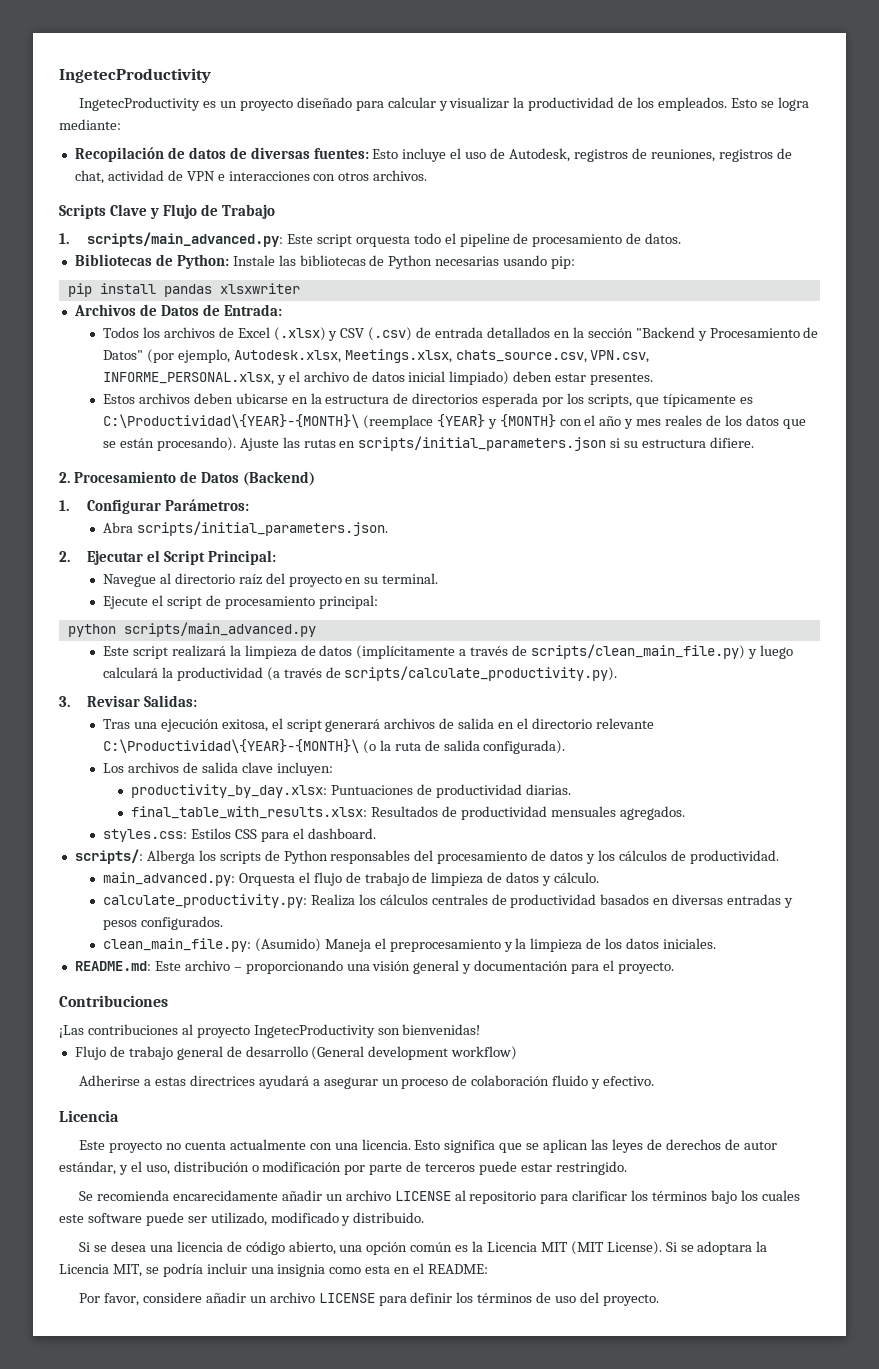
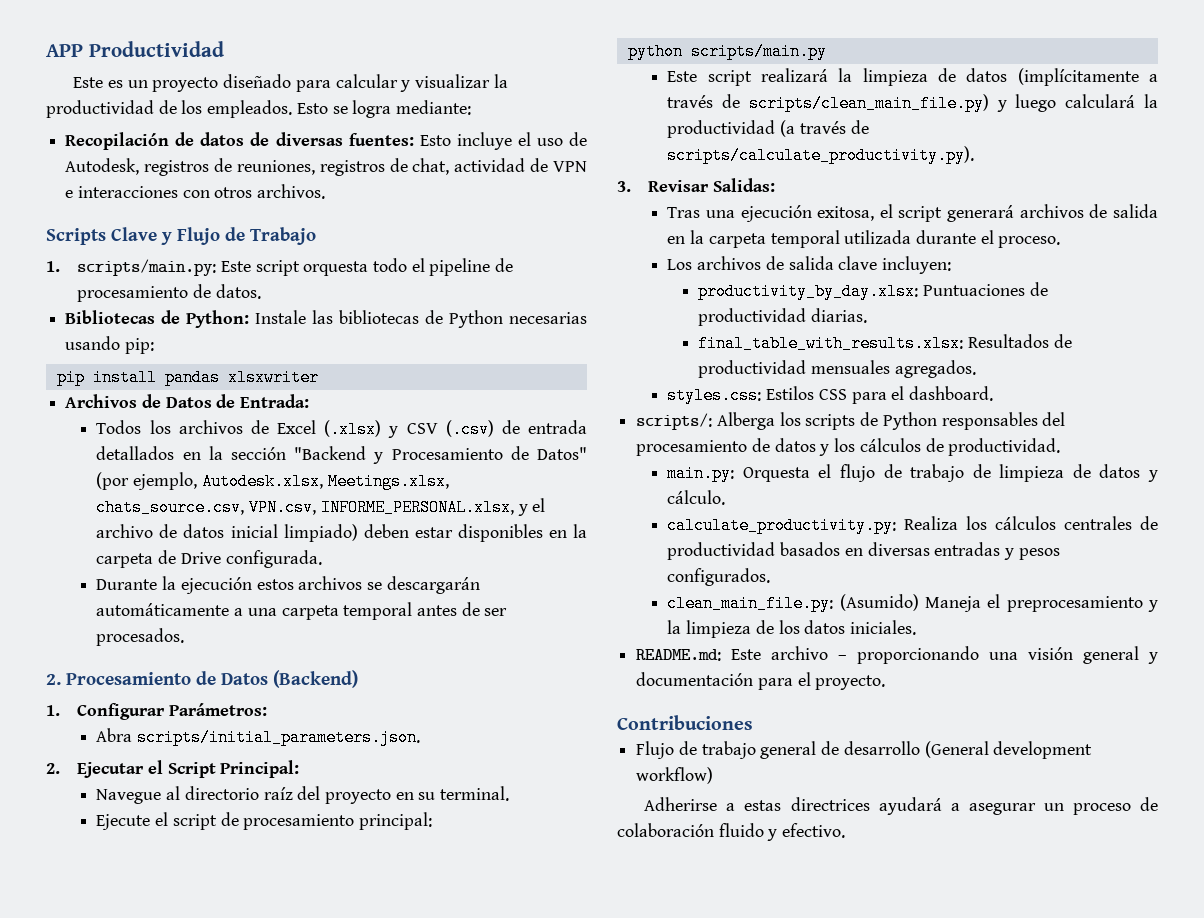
[59,68,211,83] [79,97,201,111] IngetecProductivity // IngetecProductivity -> [46,41,224,57] [73,77,104,88] APP Productividad // Este
[87,232,284,247] scripts/main_advanced.py: -> [77,259,217,276] scripts/main.py:
[590,373,654,385] [102,393,753,407] [102,414,806,429] [102,436,755,451] presentes. // Estos archivos deben ubicarse en la estructura de directorios esperada por los scripts, que típicamente es C:\Productividad\{YEAR}-{MONTH}\ (reemplace {YEAR} y {MONTH} con el año y mes reales de los datos que se están procesando). Ajuste las rutas en scripts/initial_parameters.json si su estructura difiere. -> [457,524,587,542] [96,550,322,568] [96,576,480,594] [96,602,508,620] [96,628,185,646] disponibles en la carpeta de Drive configurada. // Durante la ejecución estos archivos se descargarán automáticamente a una carpeta temporal antes de ser procesados.
[123,622,316,637] scripts/main_advanced.py -> [690,43,827,60] scripts/main.py
[517,718,654,729] [102,739,566,754] el directorio relevante C:\Productividad\{YEAR}-{MONTH}\ (o la ruta de salida configurada). -> [690,230,1061,248] la carpeta temporal utilizada durante el proceso.
[102,872,235,886] main_advanced.py: -> [667,465,735,482] main.py:
[59,1024,481,1038] // ¡Las contribuciones al proyecto IngetecProductivity son bienvenidas! -> (753, 722) none
[59,1110,119,1122] [79,1139,777,1153] [59,1161,627,1175] [79,1190,800,1204] [59,1212,425,1226] [79,1241,768,1255] [59,1263,489,1277] [79,1292,659,1306] // Licencia // Este proyecto no cuenta actualmente con una licencia. Esto significa que se aplican las leyes de derechos de autor estándar, y el uso, distribución o modificación por parte de terceros puede estar restringido. // Se recomienda encarecidamente añadir un archivo LICENSE al repositorio para clarificar los términos bajo los cuales este software puede ser utilizado, modificado y distribuido. // Si se desea una licencia de código abierto, una opción común es la Licencia MIT (MIT License). Si se adoptara la Licencia MIT, se podría incluir una insignia como esta en el README: // Por favor, considere añadir un archivo LICENSE para definir los términos de uso del proyecto. -> (846, 830) none

